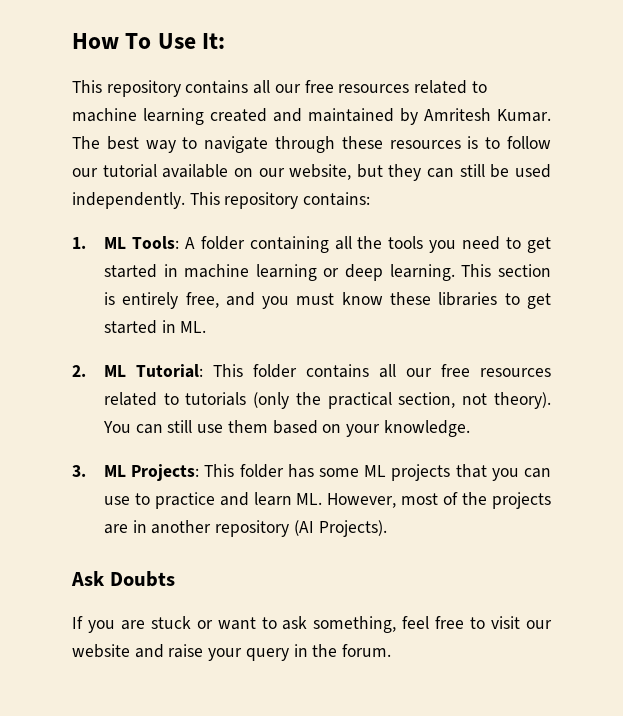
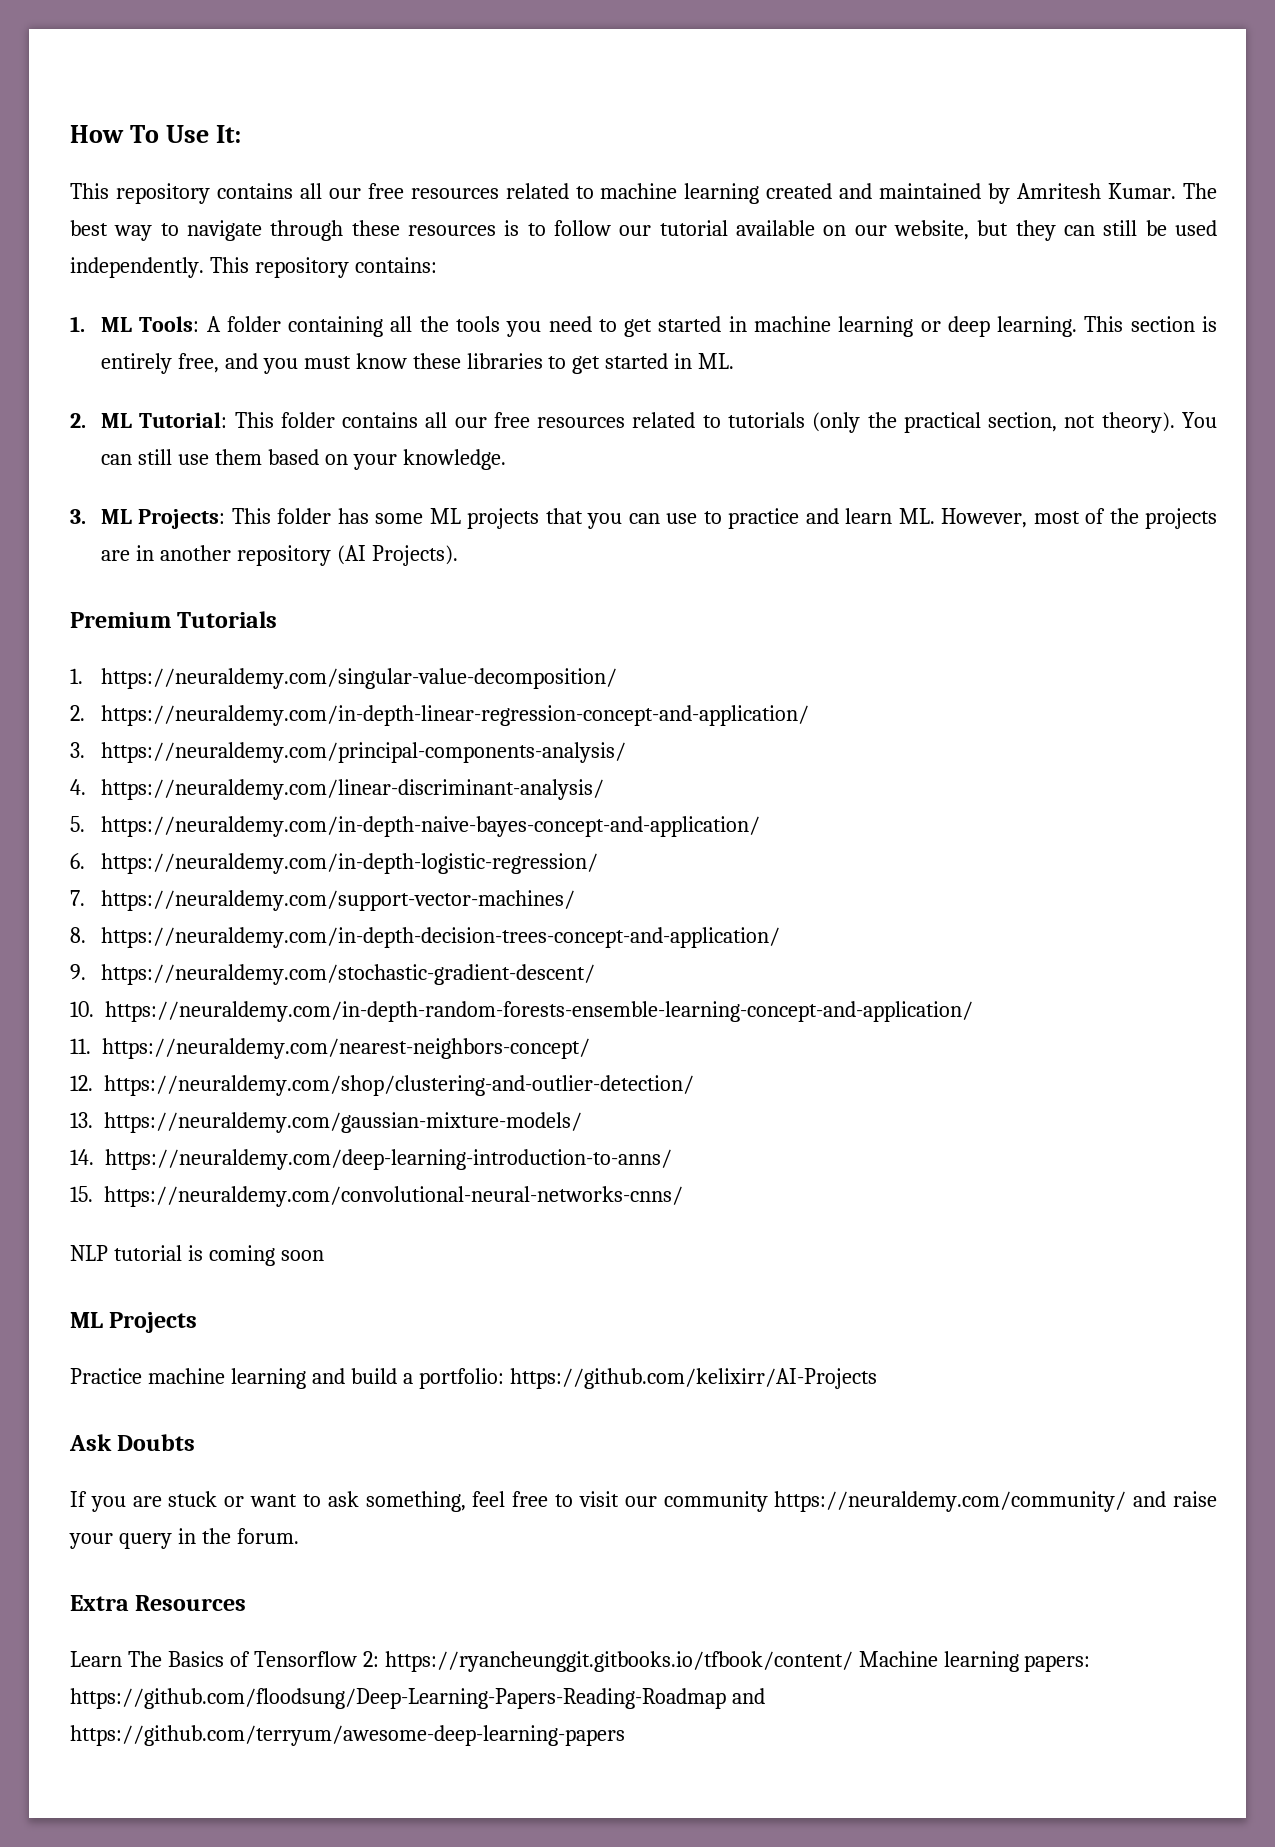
(387, 528) none -> [70,611,278,628] [70,668,617,689] [70,705,809,726] [70,742,626,763] [70,779,604,800] [70,816,760,837] [70,853,598,874] [70,890,575,911] [70,927,780,948] [70,964,595,985] [70,1001,973,1022] [70,1038,590,1059] [70,1075,694,1096] [70,1112,582,1133] [70,1149,672,1170] [70,1186,683,1207] [70,1245,324,1266] [70,1312,198,1333] [70,1368,877,1389] // Premium Tutorials // 1. https://neuraldemy.com/singular-value-decomposition/ // 2. https://neuraldemy.com/in-depth-linear-regression-concept-and-application/ // 3. https://neuraldemy.com/principal-components-analysis/ // 4. https://neuraldemy.com/linear-discriminant-analysis/ // 5. https://neuraldemy.com/in-depth-naive-bayes-concept-and-application/ // 6. https://neuraldemy.com/in-depth-logistic-regression/ // 7. https://neuraldemy.com/support-vector-machines/ // 8. https://neuraldemy.com/in-depth-decision-trees-concept-and-application/ // 9. https://neuraldemy.com/stochastic-gradient-descent/ // 10. https://neuraldemy.com/in-depth-random-forests-ensemble-learning-concept-and-application/ // 11. https://neuraldemy.com/nearest-neighbors-concept/ // 12. https://neuraldemy.com/shop/clustering-and-outlier-detection/ // 13. https://neuraldemy.com/gaussian-mixture-models/ // 14. https://neuraldemy.com/deep-learning-introduction-to-anns/ // 15. https://neuraldemy.com/convolutional-neural-networks-cnns/ // NLP tutorial is coming soon // ML Projects // Practice machine learning and build a portfolio: https://github.com/kelixirr/AI-Projects
[72,644,130,658] website -> [663,1491,1127,1512] community https://neuraldemy.com/community/
(392, 650) none -> [70,1595,247,1611] [70,1651,1091,1672] [70,1688,765,1709] [70,1725,625,1746] // Extra Resources // Learn The Basics of Tensorflow 2: https://ryancheunggit.gitbooks.io/tfbook/content/ Machine learning papers: https://github.com/floodsung/Deep-Learning-Papers-Reading-Roadmap and https://github.com/terryum/awesome-deep-learning-papers

